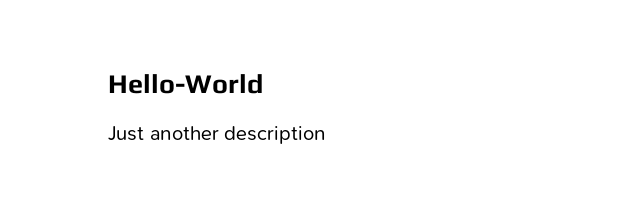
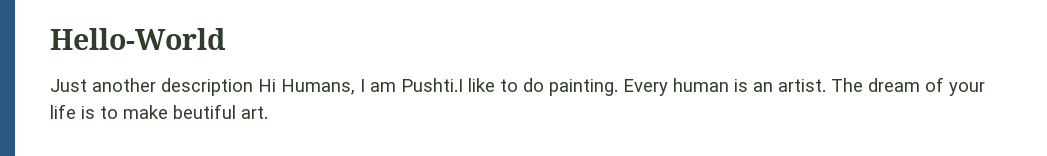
(327, 135) none -> [258,77,985,96] [50,104,268,119] Hi Humans, I am Pushti.I like to do painting. Every human is an artist. The dream of your life is to make beutiful art.

